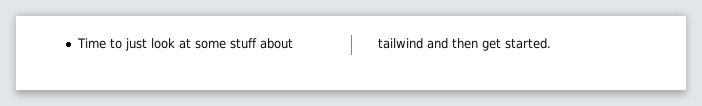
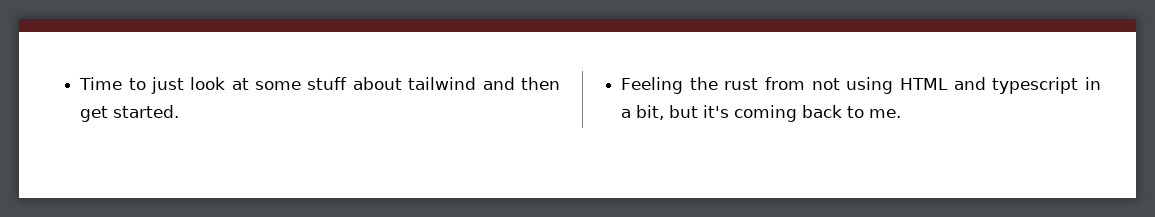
(551, 43) none -> [621,77,1101,94] [621,105,902,122] // Feeling the rust from not using HTML and typescript in a bit, but it's coming back to me.

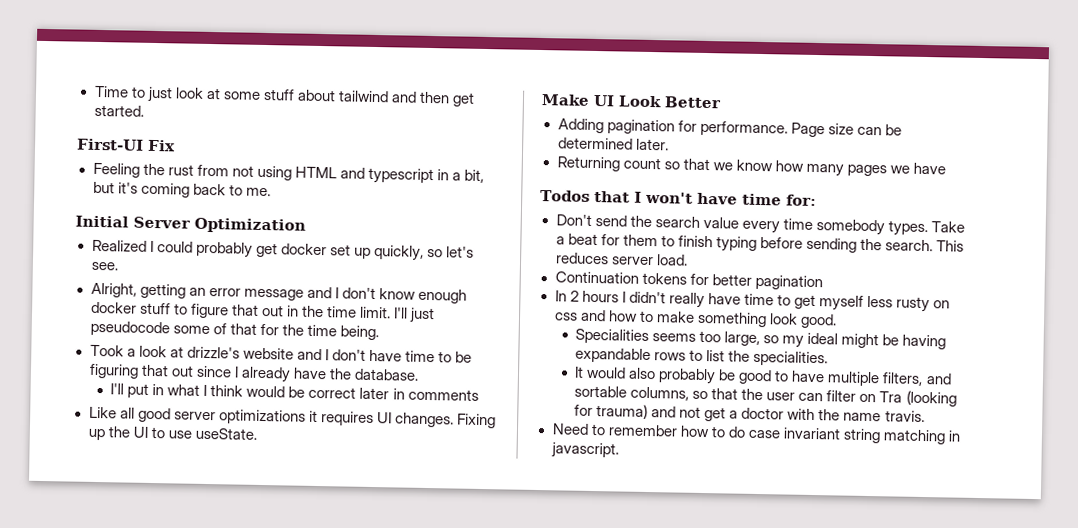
(180, 111) none -> [77,138,176,152] // First-UI Fix
(902, 113) none -> [75,215,306,234] [91,239,475,261] [90,261,118,271] [90,282,467,304] [90,301,436,324] [89,320,379,341] [89,344,473,363] [88,363,419,383] [110,383,479,401] [88,406,496,429] [87,426,257,441] [541,94,722,109] [557,118,902,138] [557,137,669,151] [556,156,947,177] [540,190,817,207] [555,214,965,237] [555,233,965,253] [555,252,688,266] [554,271,823,291] [554,290,951,313] [553,309,837,329] [575,328,947,350] [575,347,829,367] [574,366,952,387] [574,385,957,407] [574,404,925,423] [551,423,961,445] [550,442,619,459] // Initial Server Optimization // Realized I could probably get docker set up quickly, so let's see. // Alright, getting an error message and I don't know enough docker stuff to figure that out in the time limit. I'll just pseudocode some of that for the time being. // Took a look at drizzle's website and I don't have time to be figuring that out since I already have the database. // I'll put in what I think would be correct later in comments // Like all good server optimizations it requires UI changes. Fixing up the UI to use useState. // Make UI Look Better // Adding pagination for performance. Page size can be determined later. // Returning count so that we know how many pages we have // Todos that I won't have time for: // Don't send the search value every time somebody types. Take a beat for them to finish typing before sending the search. This reduces server load. // Continuation tokens for better pagination // In 2 hours I didn't really have time to get myself less rusty on css and how to make something look good. // Specialities seems too large, so my ideal might be having expandable rows to list the specialities. // It would also probably be good to have multiple filters, and sortable columns, so that the user can filter on Tra (looking for trauma) and not get a doctor with the name travis. // Need to remember how to do case invariant string matching in javascript.

